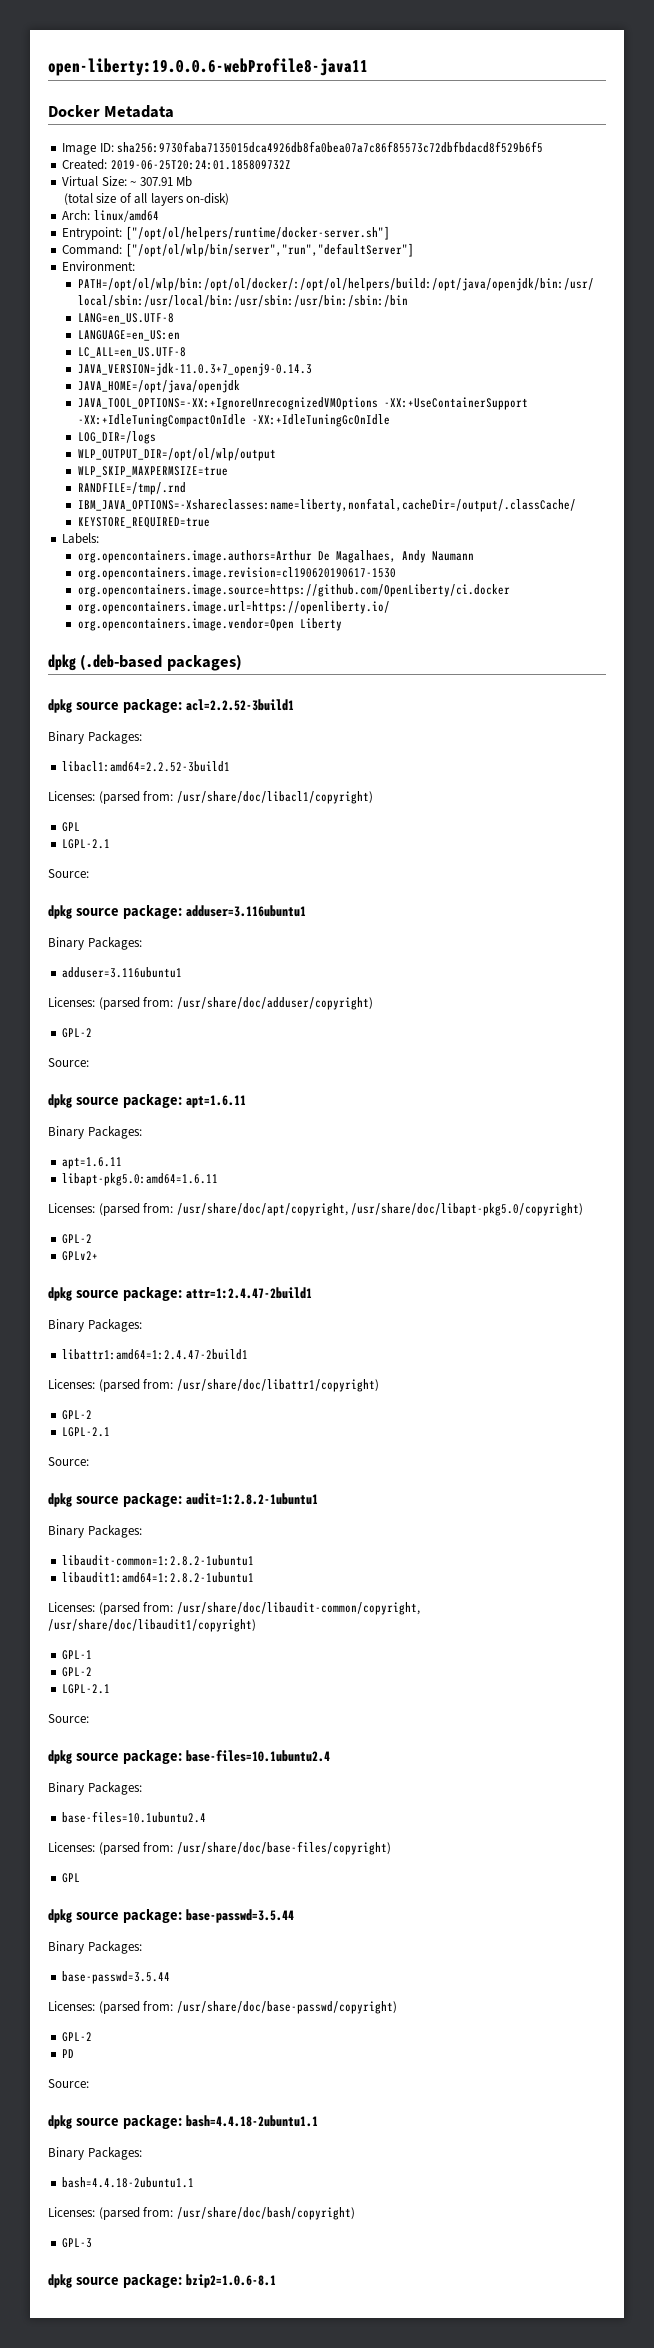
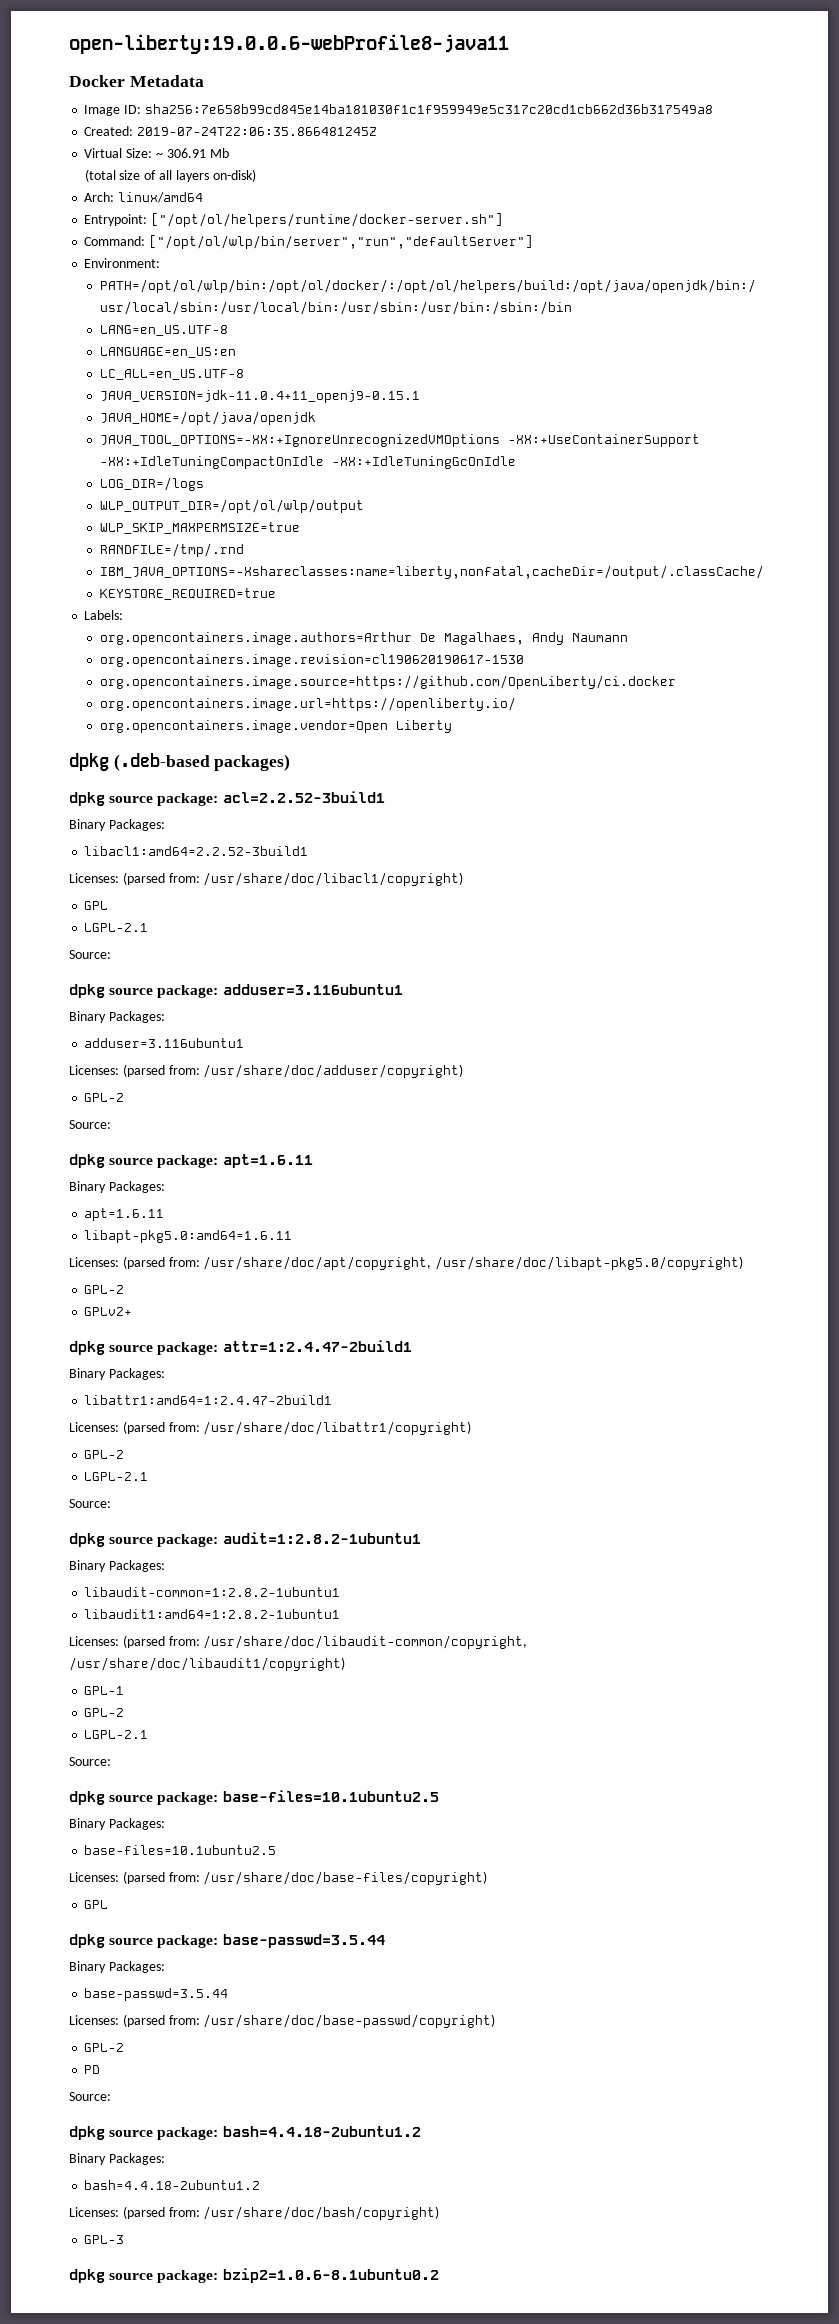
[117,141,544,153] sha256:9730faba7135015dca4926db8fa0bea07a7c86f85573c72dbfbdacd8f529b6f5 -> [144,104,713,114] sha256:7e658b99cd845e14ba181030f1c1f959949e5c317c20cd1cb662d36b317549a8
[110,160,291,170] 2019-06-25T20:24:01.185809732Z -> [137,127,378,136] 2019-07-24T22:06:35.866481245Z
[139,177,173,186] 307.91 -> [166,148,206,158] 306.91
[78,363,313,376] JAVA_VERSION=jdk-11.0.3+7_openj9-0.14.3 -> [100,390,421,403] JAVA_VERSION=jdk-11.0.4+11_openj9-0.15.1
[185,1750,330,1762] [48,1782,142,1795] [62,1811,207,1823] base-files=10.1ubuntu2.4 // Binary Packages: // base-files=10.1ubuntu2.4 -> [222,1790,439,1802] [69,1818,165,1830] [84,1845,277,1855] base-files=10.1ubuntu2.5 // Binary Packages: // base-files=10.1ubuntu2.5
[185,2115,318,2127] [48,2147,142,2160] [62,2177,195,2188] bash=4.4.18-2ubuntu1.1 // Binary Packages: // bash=4.4.18-2ubuntu1.1 -> [222,2126,421,2137] [69,2153,165,2165] [84,2180,261,2190] bash=4.4.18-2ubuntu1.2 // Binary Packages: // bash=4.4.18-2ubuntu1.2
[185,2274,276,2288] bzip2=1.0.6-8.1 -> [222,2268,439,2283] bzip2=1.0.6-8.1ubuntu0.2

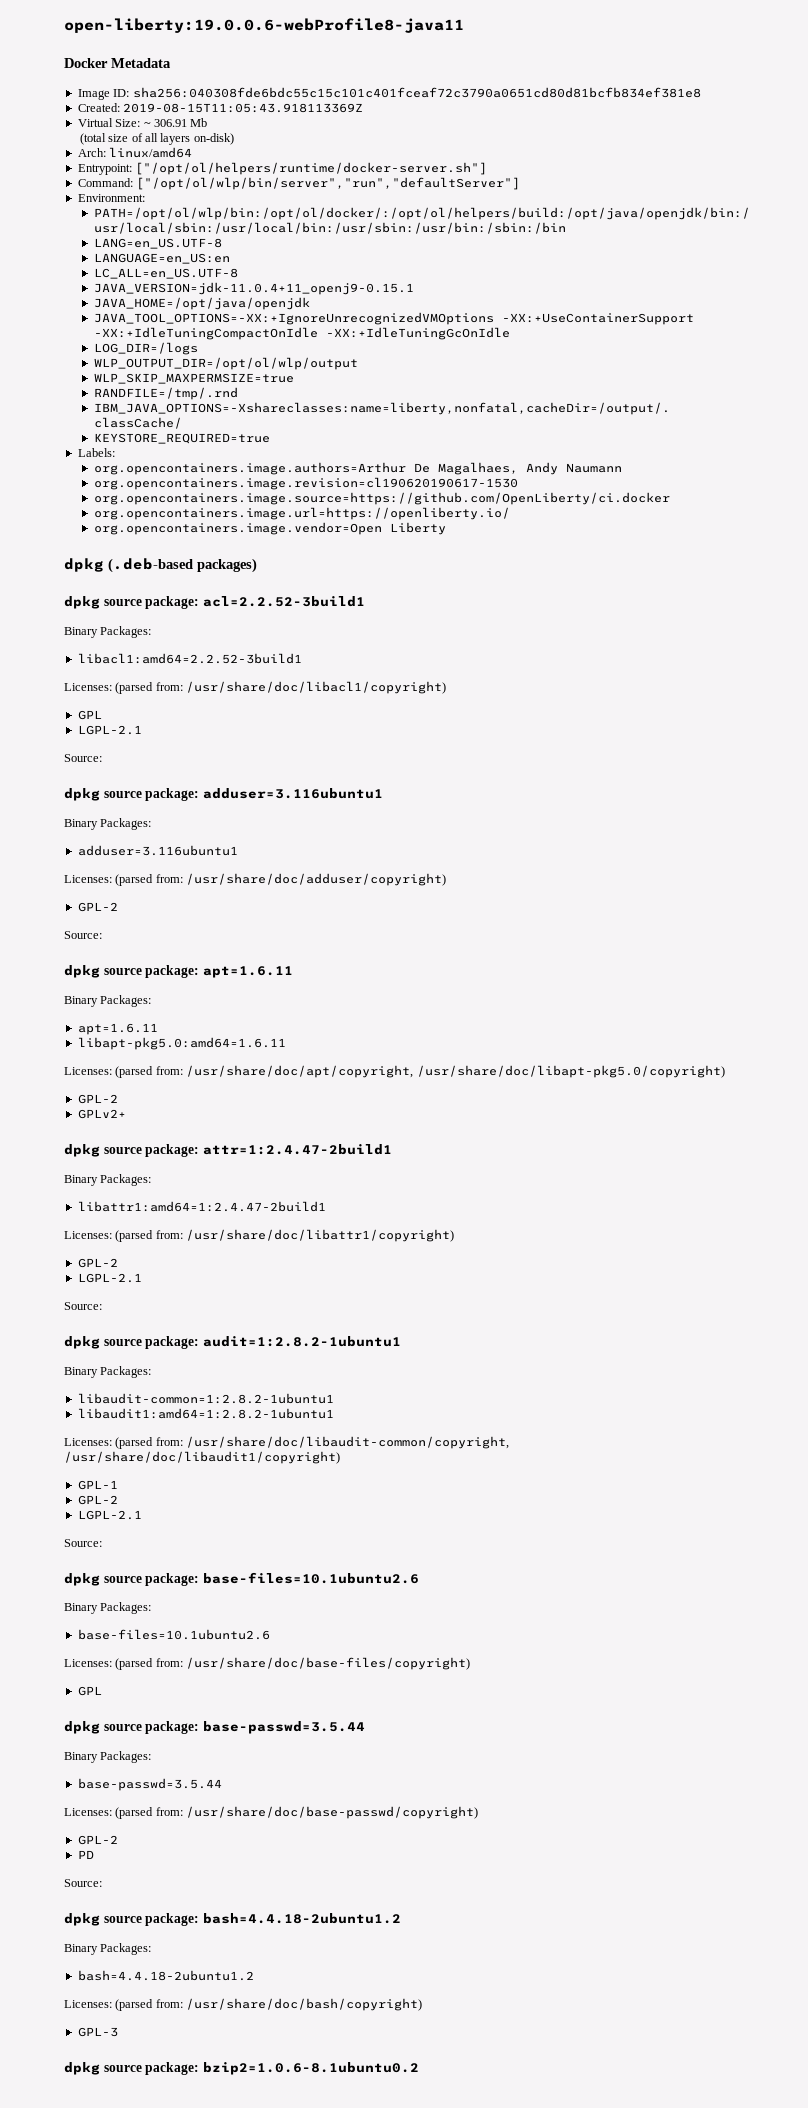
[144,104,713,114] sha256:7e658b99cd845e14ba181030f1c1f959949e5c317c20cd1cb662d36b317549a8 -> [132,87,701,98] sha256:040308fde6bdc55c15c101c401fceaf72c3790a0651cd80d81bcfb834ef381e8
[137,127,378,136] 2019-07-24T22:06:35.866481245Z -> [123,103,364,113] 2019-08-15T11:05:43.918113369Z
[222,1790,439,1802] [69,1818,165,1830] [84,1845,277,1855] base-files=10.1ubuntu2.5 // Binary Packages: // base-files=10.1ubuntu2.5 -> [202,1572,419,1584] [64,1602,152,1614] [77,1629,270,1640] base-files=10.1ubuntu2.6 // Binary Packages: // base-files=10.1ubuntu2.6

